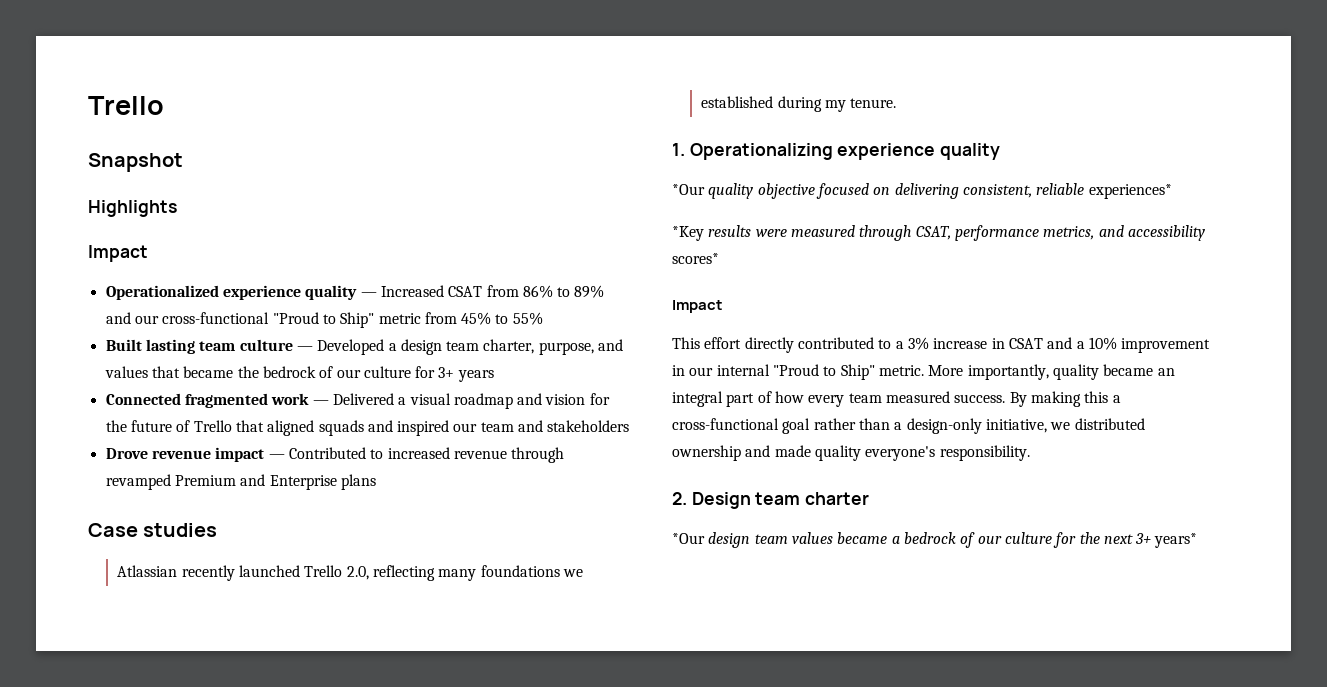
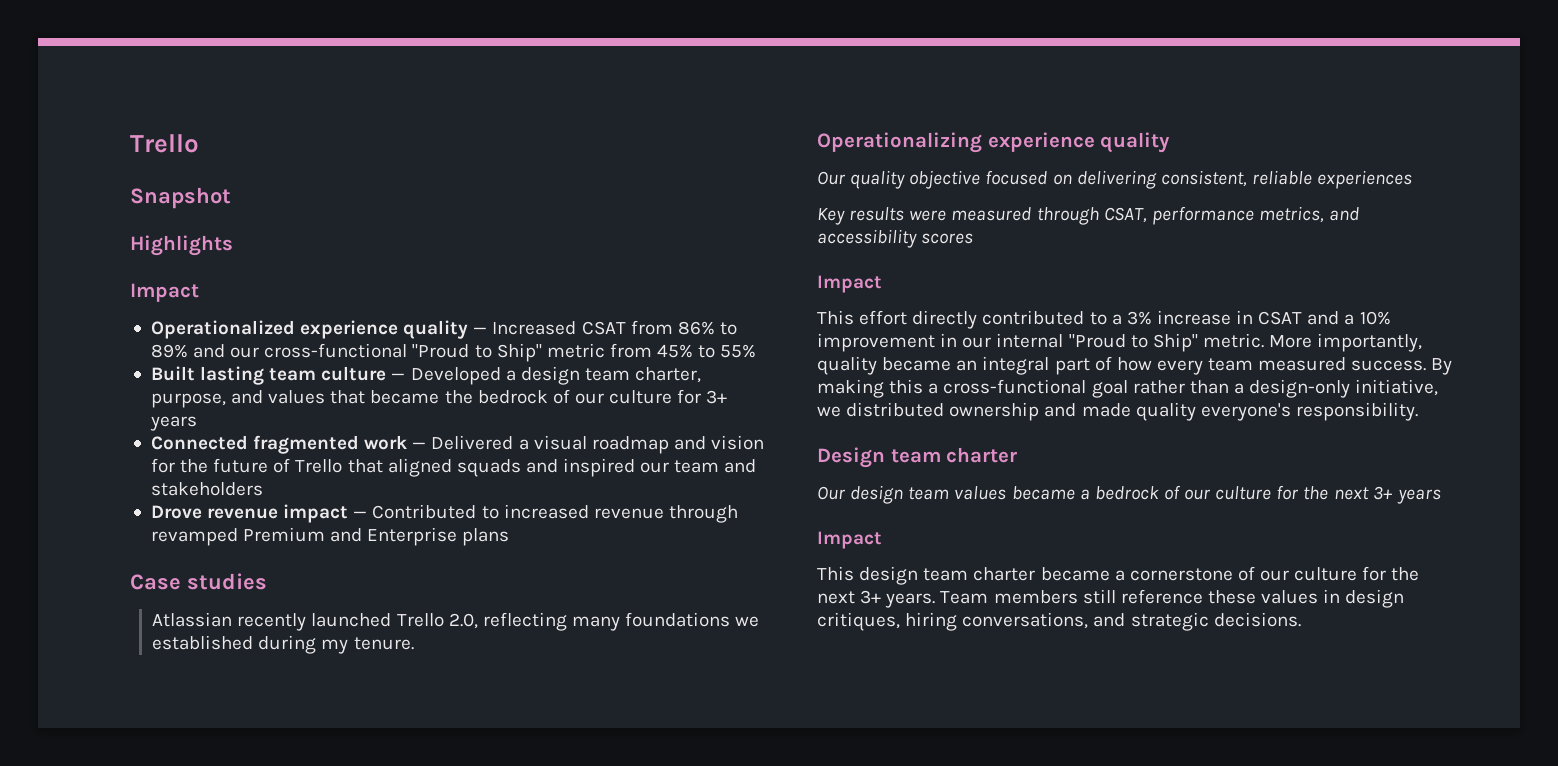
[672,143,685,156] 1. -> (414, 643) none
[672,184,705,195] *Our -> [817,171,846,185] Our
[1088,184,1172,199] [672,226,704,241] experiences* // *Key -> [1317,170,1413,189] [817,208,845,225] experiences // Key
[672,253,719,264] scores* -> [921,233,974,244] scores
[672,492,687,505] 2. -> (1418, 411) none
[672,533,705,544] *Our -> [817,486,846,500] Our
[1154,533,1198,548] years* -> [1396,489,1441,504] [817,531,882,549] [817,566,1420,585] [817,589,1405,608] [817,612,1301,631] years // Impact // This design team charter became a cornerstone of our culture for the next 3+ years. Team members still reference these values in design critiques, hiring conversations, and strategic decisions.

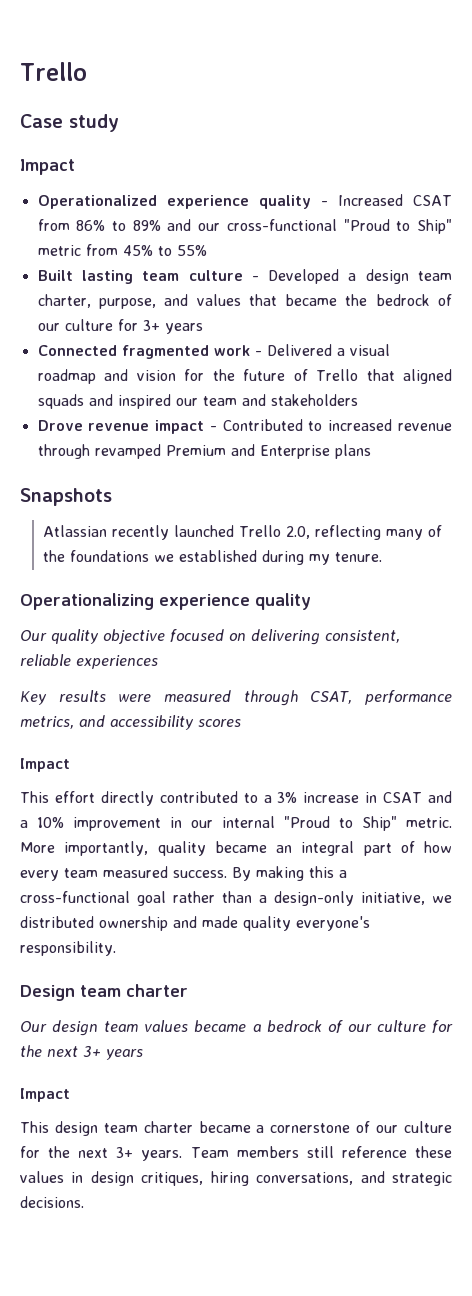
[130,187,231,209] [130,235,233,256] Snapshot // Highlights -> [20,114,119,132] Case study
[473,327,488,334] — -> [320,201,328,206] -
[391,373,406,380] — -> [251,276,259,281] -
[412,442,427,449] — -> [254,351,262,356] -
[353,511,368,518] — -> [209,426,217,431] -
[130,573,267,590] Case studies -> [20,488,112,506] Snapshots
(620, 623) none -> [428,525,443,537] [43,550,66,562] of the

